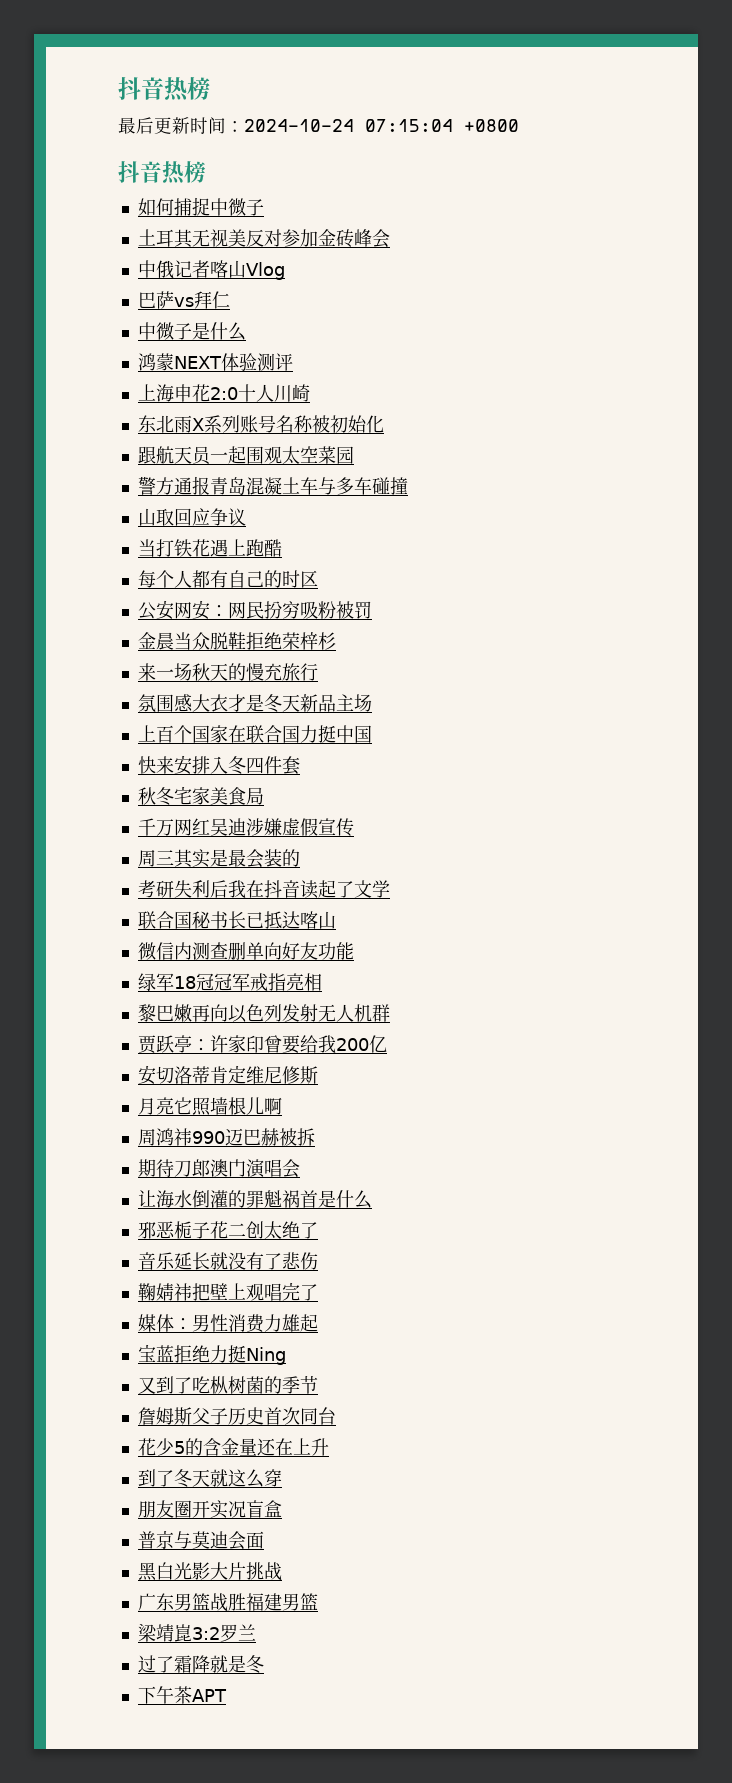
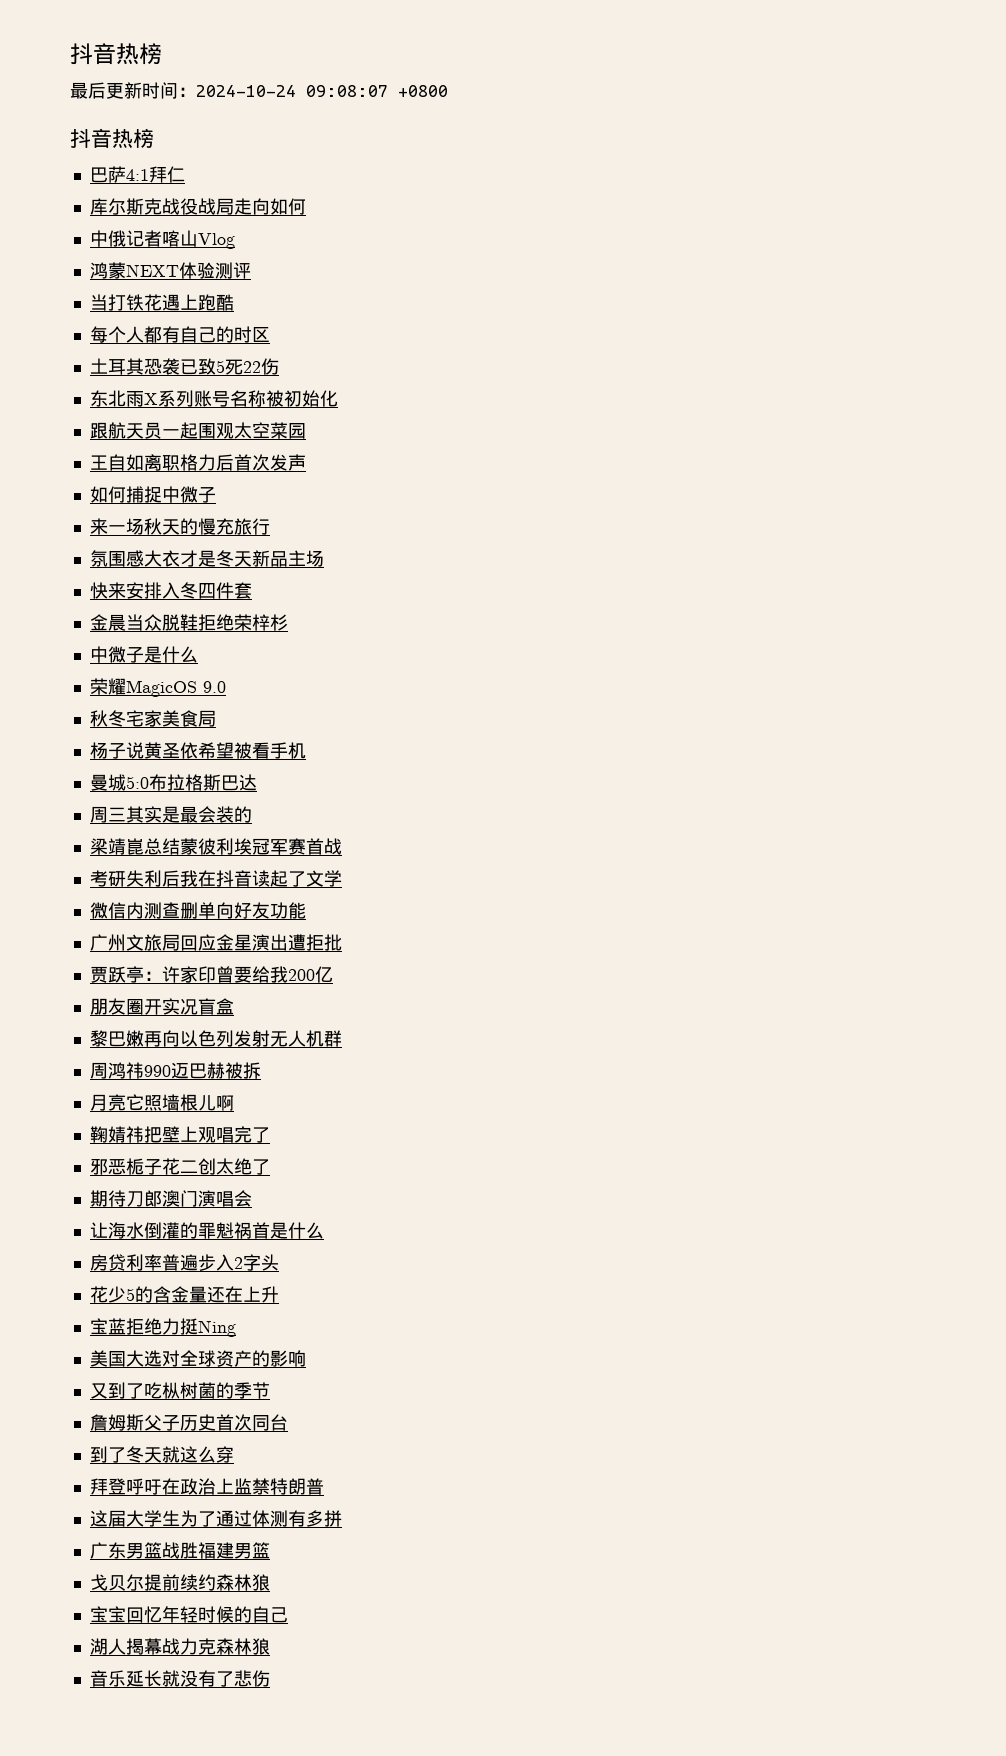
[365,119,453,132] 07:15:04 -> [306,85,388,97] 09:08:07
[137,197,264,216] [137,229,390,248] [137,260,285,280] [137,291,230,309] [137,322,246,341] [137,353,293,371] [137,384,310,402] 如何捕捉中微子 // 土耳其无视美反对参加金砖峰会 // 中俄记者喀山Vlog // 巴萨vs拜仁 // 中微子是什么 // 鸿蒙NEXT体验测评 // 上海申花2:0十人川崎 -> [89,166,185,183] [89,198,306,215] [89,230,235,249] [89,262,251,279] [89,294,234,311] [89,326,270,343] [89,358,279,375] 巴萨4:1拜仁 // 库尔斯克战役战局走向如何 // 中俄记者喀山Vlog // 鸿蒙NEXT体验测评 // 当打铁花遇上跑酷 // 每个人都有自己的时区 // 土耳其恐袭已致5死22伤
[137,476,408,495] [137,508,246,526] [137,539,282,557] [137,570,318,588] [137,600,372,620] [137,632,336,650] 警方通报青岛混凝土车与多车碰撞 // 山取回应争议 // 当打铁花遇上跑酷 // 每个人都有自己的时区 // 公安网安：网民扮穷吸粉被罚 // 金晨当众脱鞋拒绝荣梓杉 -> [89,454,306,471] [89,486,216,503] 王自如离职格力后首次发声 // 如何捕捉中微子
[137,725,372,743] // 上百个国家在联合国力挺中国 -> (324, 558) none
[137,786,264,806] [137,818,354,837] 秋冬宅家美食局 // 千万网红吴迪涉嫌虚假宣传 -> [89,614,288,631] [89,646,198,663] [89,678,226,697] [89,710,216,727] [89,742,306,759] [89,774,257,791] 金晨当众脱鞋拒绝荣梓杉 // 中微子是什么 // 荣耀MagicOS 9.0 // 秋冬宅家美食局 // 杨子说黄圣依希望被看手机 // 曼城5:0布拉格斯巴达
(300, 858) none -> [89,838,342,855] // 梁靖崑总结蒙彼利埃冠军赛首战
[137,911,336,929] // 联合国秘书长已抵达喀山 -> (342, 878) none
[137,973,322,992] 绿军18冠冠军戒指亮相 -> [89,934,342,951] [89,966,333,983] [89,998,234,1015] 广州文旅局回应金星演出遭拒批 // 贾跃亭：许家印曾要给我200亿 // 朋友圈开实况盲盒
[137,1035,387,1054] [137,1065,318,1085] [137,1097,282,1116] [137,1128,315,1146] 贾跃亭：许家印曾要给我200亿 // 安切洛蒂肯定维尼修斯 // 月亮它照墙根儿啊 // 周鸿祎990迈巴赫被拆 -> [89,1062,261,1079] [89,1094,234,1111] [89,1126,270,1143] [89,1158,270,1175] 周鸿祎990迈巴赫被拆 // 月亮它照墙根儿啊 // 鞠婧祎把壁上观唱完了 // 邪恶栀子花二创太绝了
[137,1221,318,1239] [137,1252,318,1270] [137,1282,318,1301] [137,1314,318,1333] [137,1344,286,1365] 邪恶栀子花二创太绝了 // 音乐延长就没有了悲伤 // 鞠婧祎把壁上观唱完了 // 媒体：男性消费力雄起 // 宝蓝拒绝力挺Ning -> [89,1254,279,1271] [89,1286,279,1303] [89,1318,236,1337] [89,1350,306,1367] 房贷利率普遍步入2字头 // 花少5的含金量还在上升 // 宝蓝拒绝力挺Ning // 美国大选对全球资产的影响
[137,1438,329,1456] [137,1469,282,1488] [137,1500,282,1519] [137,1531,264,1550] [137,1562,282,1581] 花少5的含金量还在上升 // 到了冬天就这么穿 // 朋友圈开实况盲盒 // 普京与莫迪会面 // 黑白光影大片挑战 -> [89,1446,234,1463] [89,1478,324,1495] [89,1510,342,1527] 到了冬天就这么穿 // 拜登呼吁在政治上监禁特朗普 // 这届大学生为了通过体测有多拼
[137,1623,256,1642] [137,1655,264,1674] [137,1686,227,1704] 梁靖崑3:2罗兰 // 过了霜降就是冬 // 下午茶APT -> [89,1574,270,1591] [89,1606,288,1623] [89,1638,270,1655] [89,1670,270,1687] 戈贝尔提前续约森林狼 // 宝宝回忆年轻时候的自己 // 湖人揭幕战力克森林狼 // 音乐延长就没有了悲伤

